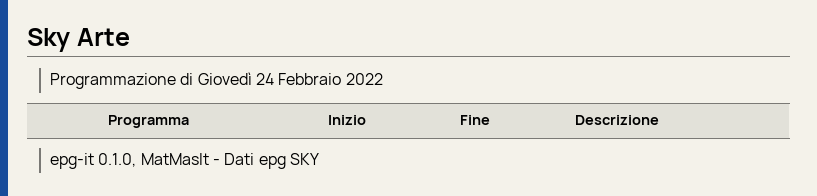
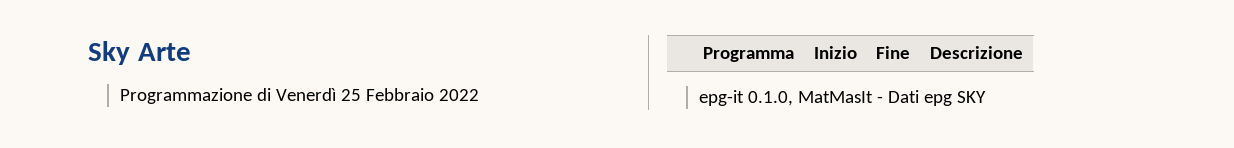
[197,72,275,85] Giovedì 24 -> [275,88,361,101] Venerdì 25

